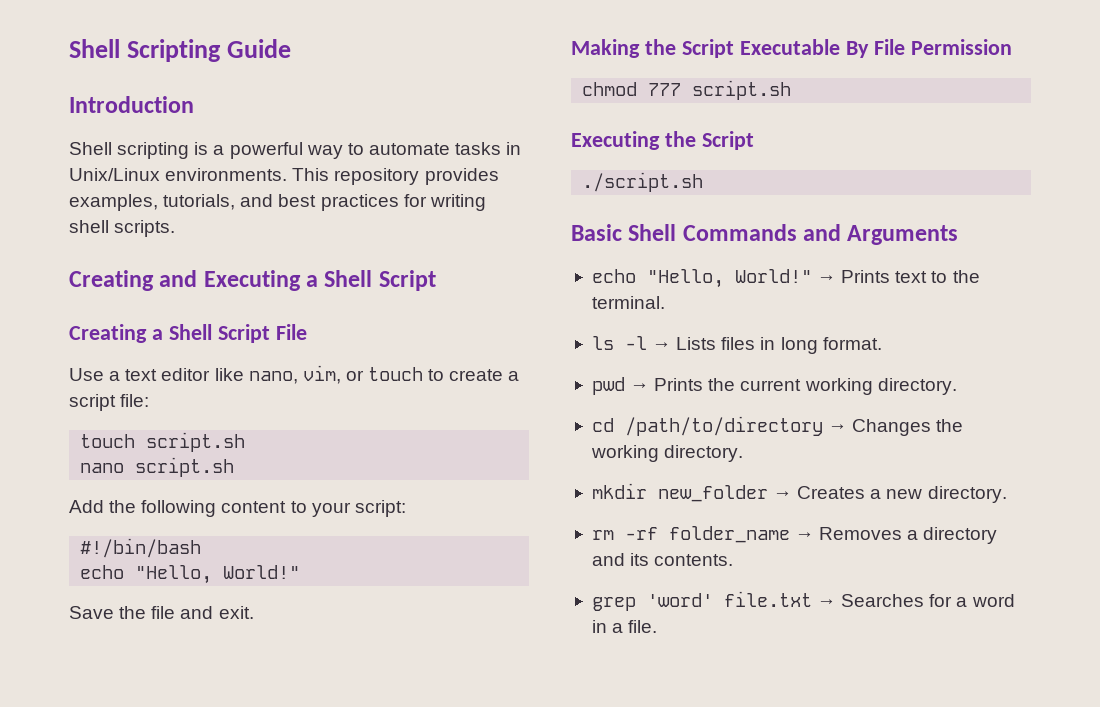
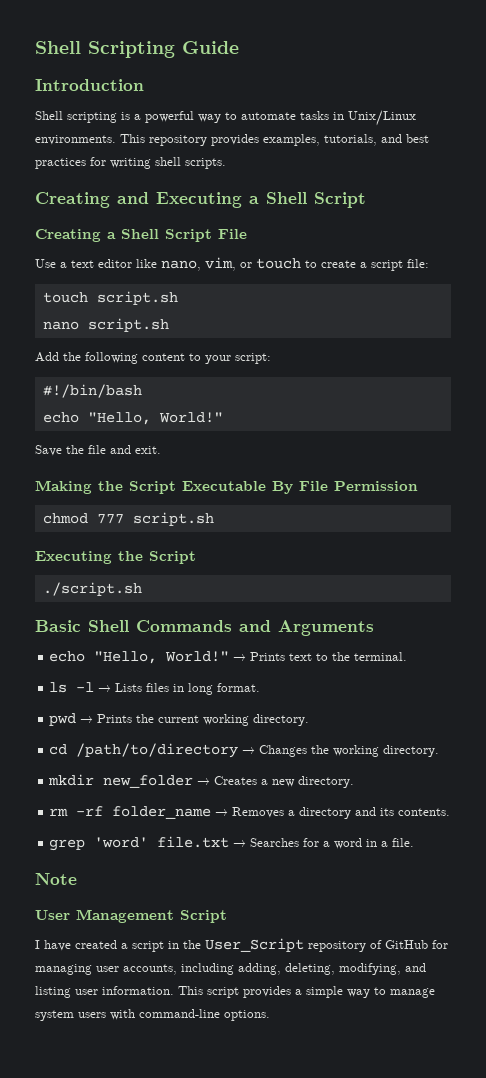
(658, 626) none -> [35,873,77,885] [35,909,227,923] [35,938,448,952] [35,963,426,975] [35,986,435,998] [35,1009,270,1021] // Note // User Management Script // I have created a script in the User_Script repository of GitHub for managing user accounts, including adding, deleting, modifying, and listing user information. This script provides a simple way to manage system users with command-line options.

